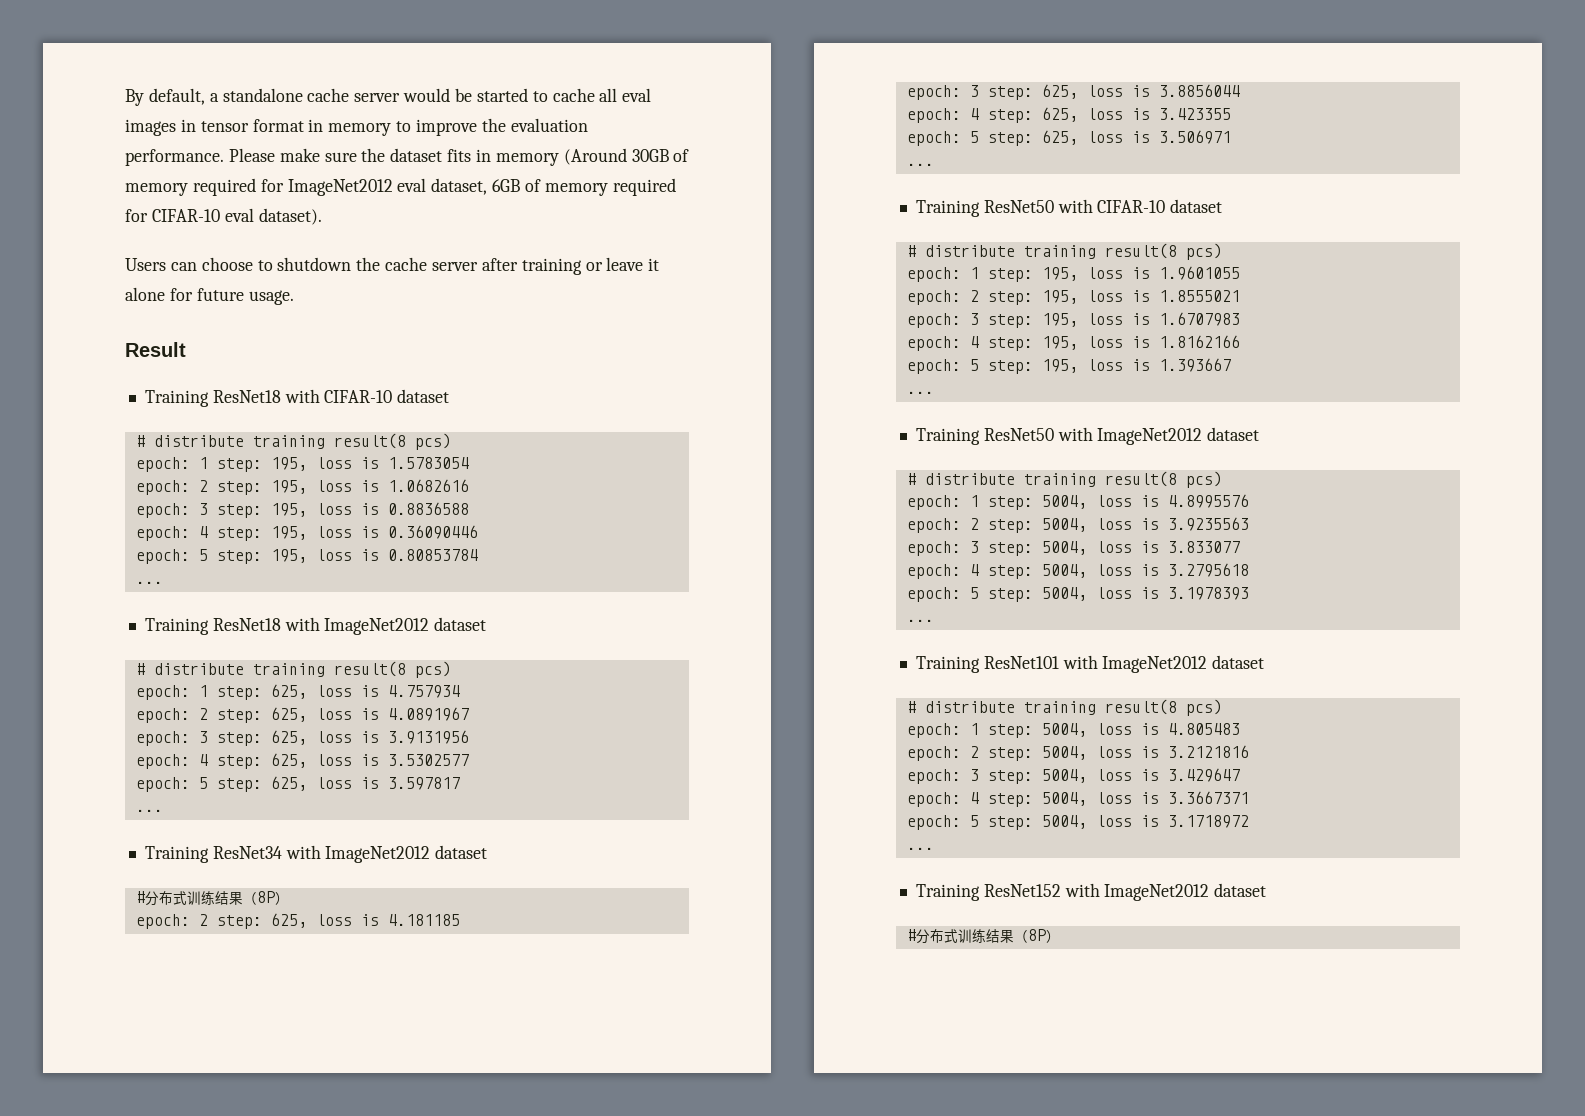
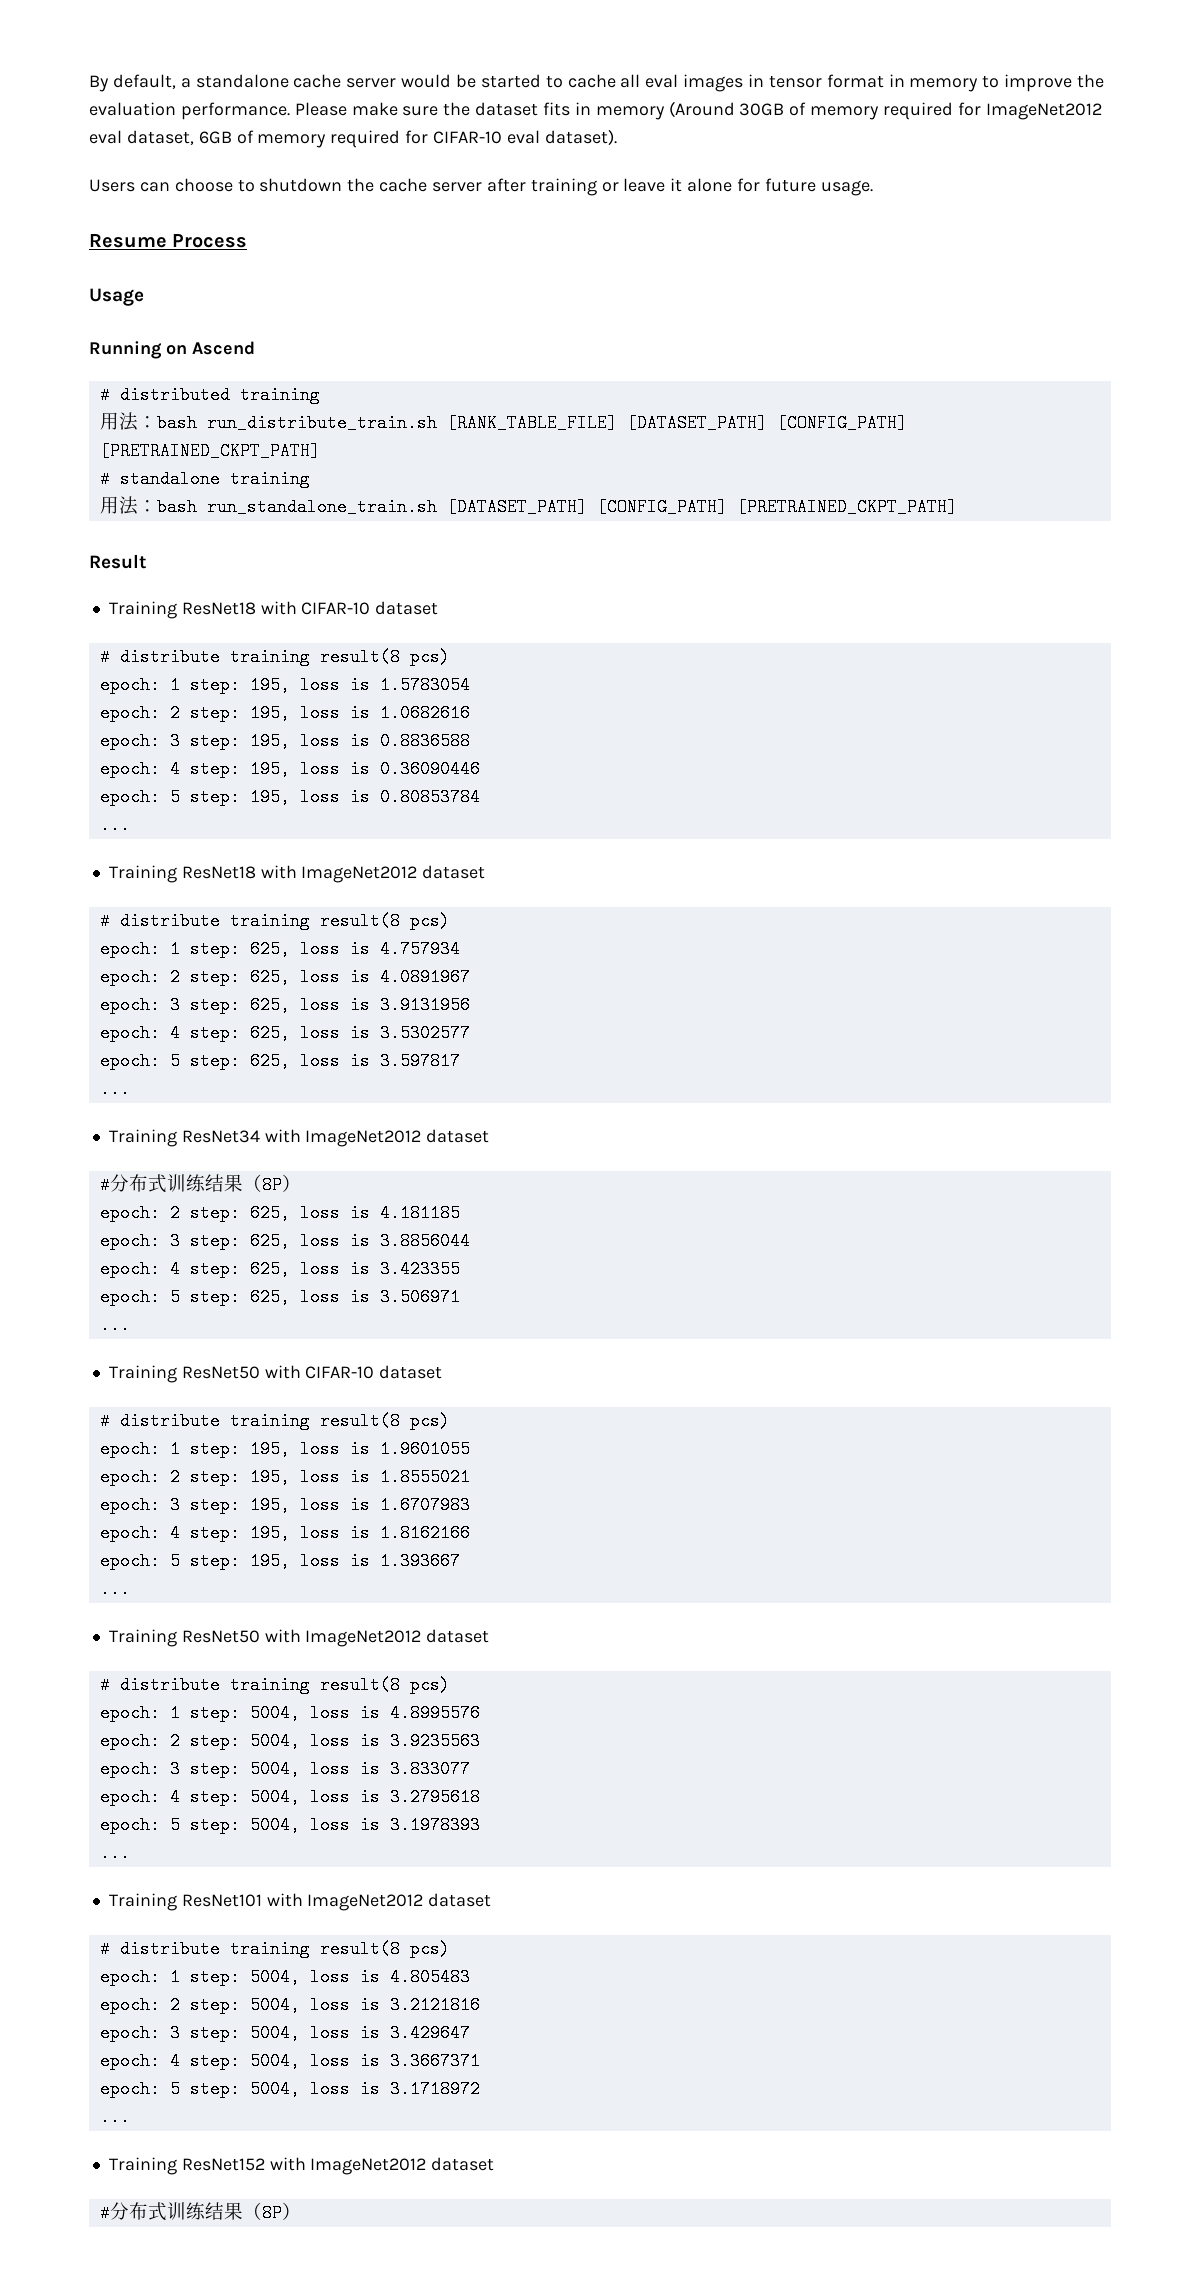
(294, 297) none -> [89,234,248,248] [89,288,144,306] [89,341,255,359] [99,386,320,404] [99,412,907,432] [99,442,320,460] [99,470,310,488] [99,496,957,516] // Resume Process // Usage // Running on Ascend // # distributed training // 用法：bash run_distribute_train.sh [RANK_TABLE_FILE] [DATASET_PATH] [CONFIG_PATH] [PRETRAINED_CKPT_PATH] // # standalone training // 用法：bash run_standalone_train.sh [DATASET_PATH] [CONFIG_PATH] [PRETRAINED_CKPT_PATH]

